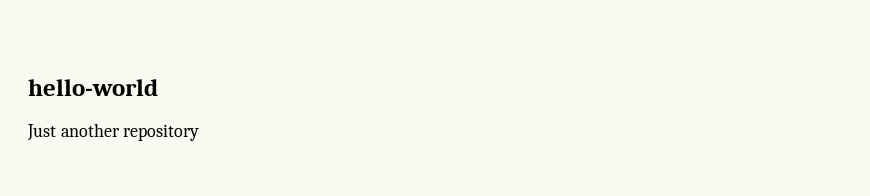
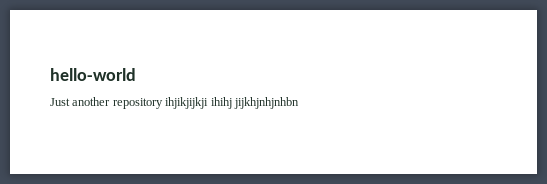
(200, 132) none -> [165,97,299,109] ihjikjijkji ihihj jijkhjnhjnhbn

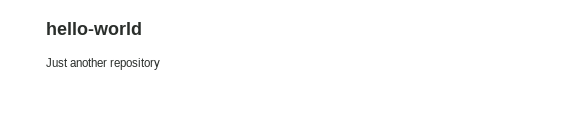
[165,97,299,109] ihjikjijkji ihihj jijkhjnhjnhbn -> (161, 64) none

